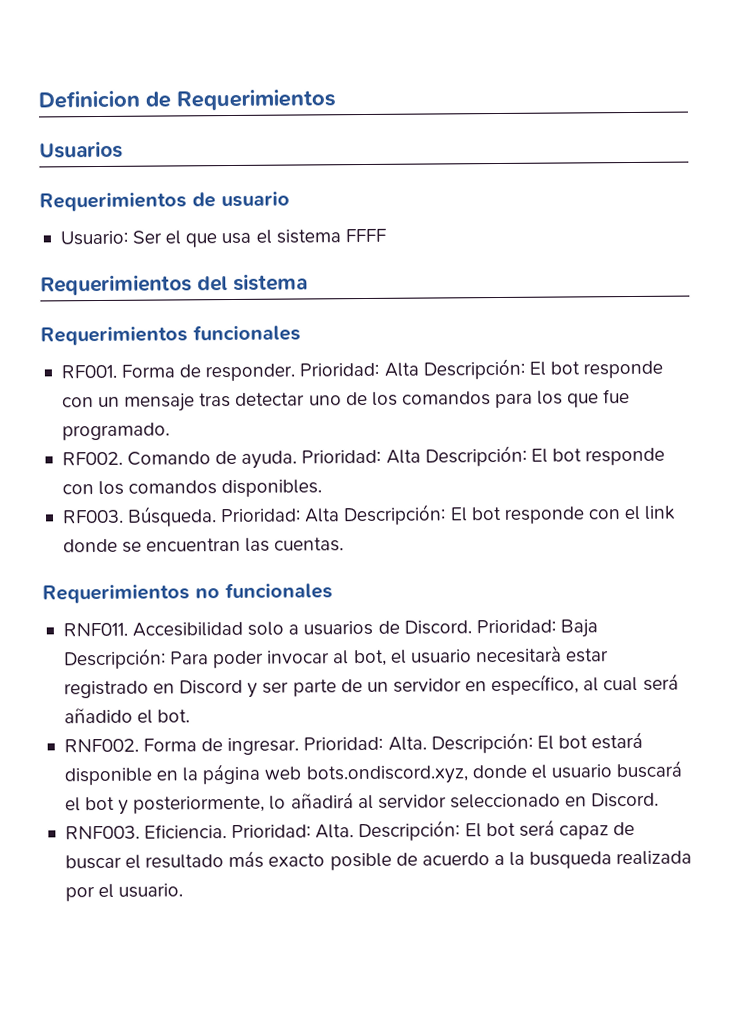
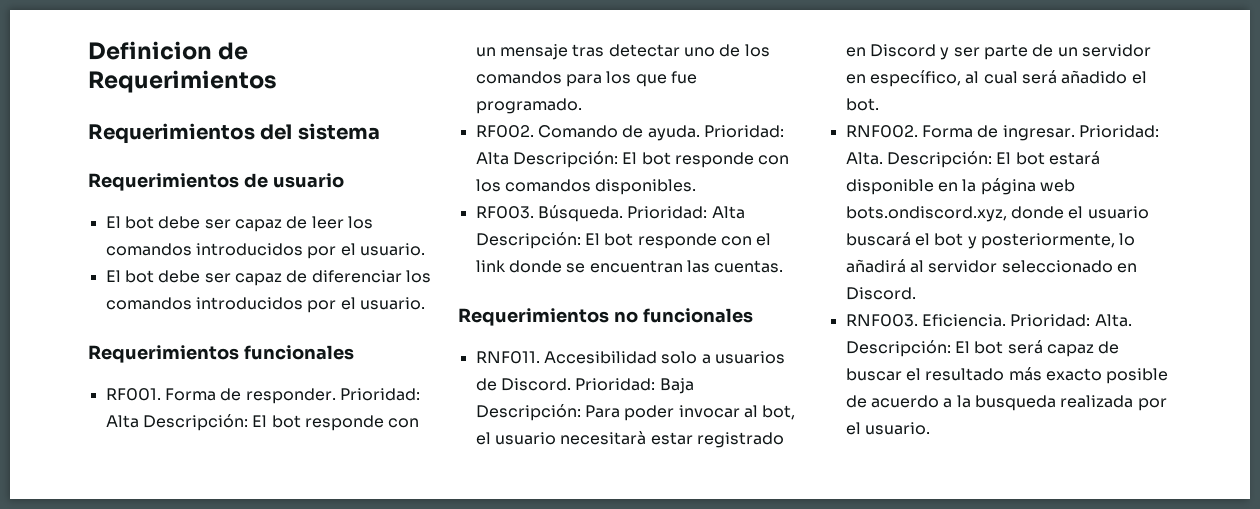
[39,140,123,159] Usuarios -> [88,123,380,144] Requerimientos del sistema
[59,228,387,248] [40,273,308,296] Usuario: Ser el que usa el sistema FFFF // Requerimientos del sistema -> [105,216,373,232] [105,243,425,259] [105,270,431,286] [105,297,425,313] El bot debe ser capaz de leer los comandos introducidos por el usuario. // El bot debe ser capaz de diferenciar los comandos introducidos por el usuario.

